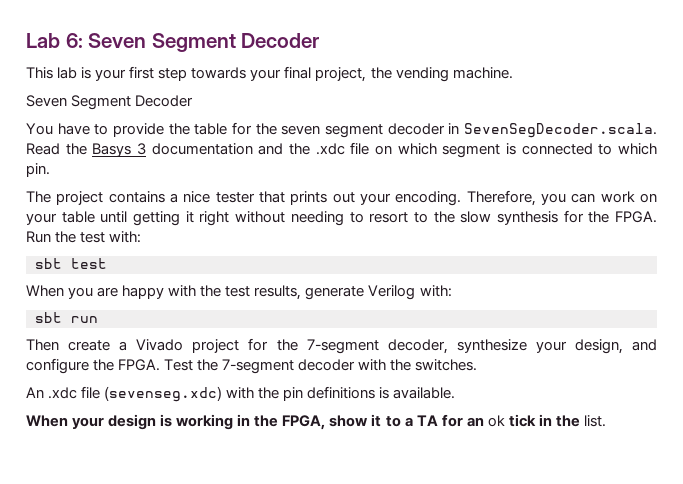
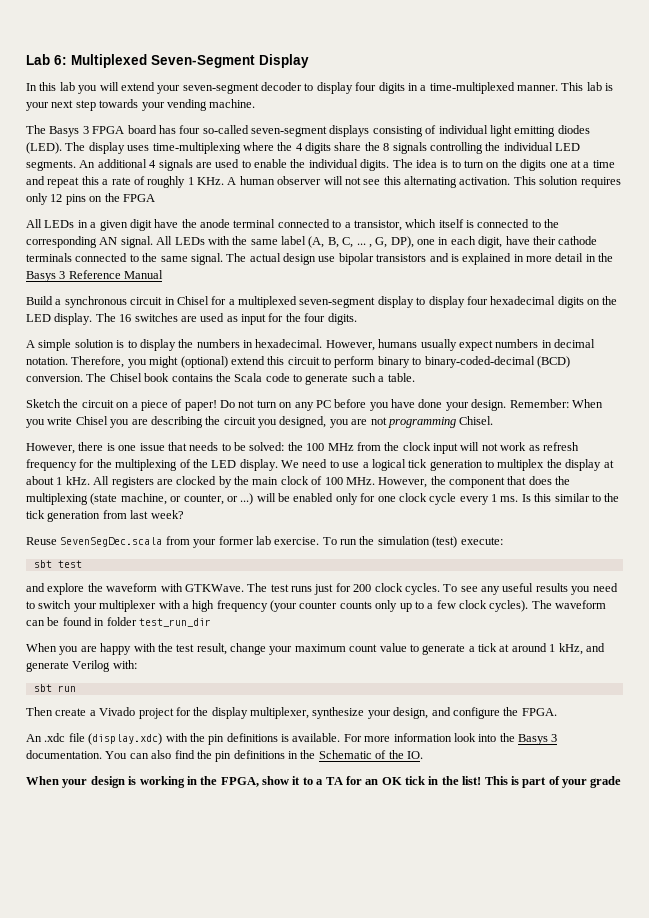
[88,33,320,52] Seven Segment Decoder // -> [71,54,309,68] [26,82,558,94] Multiplexed Seven-Segment Display // In this lab you will extend your seven-segment decoder to display four digits in a time-multiplexed manner.
[129,66,155,79] first -> [51,100,74,108] next
[284,66,392,82] final project, the -> (165, 106) none
[26,95,194,110] [26,122,657,138] [26,142,658,158] [26,163,50,177] [26,190,658,206] [26,210,657,226] [26,231,142,243] [35,258,107,269] Seven Segment Decoder // You have to provide the table for the seven segment decoder in SevenSegDecoder.scala. Read the Basys 3 documentation and the .xdc file on which segment is connected to which pin. // The project contains a nice tester that prints out your encoding. Therefore, you can work on your table until getting it right without needing to resort to the slow synthesis for the FPGA. Run the test with: // sbt test -> [26,125,590,137] [26,142,580,154] [26,159,615,171] [26,176,621,188] [26,193,155,205] [26,219,560,231] [26,236,598,248] [26,253,614,265] [26,270,164,282] [26,296,618,308] [26,313,357,325] [26,339,595,351] [26,356,570,368] [26,373,415,385] [26,399,603,411] [26,416,494,428] [26,442,579,454] [26,459,614,471] [26,476,571,488] [26,493,620,505] [26,510,184,522] [26,536,503,548] [33,560,82,568] [26,583,618,595] [26,600,607,612] [26,617,211,627] The Basys 3 FPGA board has four so-called seven-segment displays consisting of individual light emitting diodes (LED). The display uses time-multiplexing where the 4 digits share the 8 signals controlling the individual LED segments. An additional 4 signals are used to enable the individual digits. The idea is to turn on the digits one at a time and repeat this a rate of roughly 1 KHz. A human observer will not see this alternating activation. This solution requires only 12 pins on the FPGA // All LEDs in a given digit have the anode terminal connected to a transistor, which itself is connected to the corresponding AN signal. All LEDs with the same label (A, B, C, ... , G, DP), one in each digit, have their cathode terminals connected to the same signal. The actual design use bipolar transistors and is explained in more detail in the Basys 3 Reference Manual // Build a synchronous circuit in Chisel for a multiplexed seven-segment display to display four hexadecimal digits on the LED display. The 16 switches are used as input for the four digits. // A simple solution is to display the numbers in hexadecimal. However, humans usually expect numbers in decimal notation. Therefore, you might (optional) extend this circuit to perform binary to binary-coded-decimal (BCD) conversion. The Chisel book contains the Scala code to generate such a table. // Sketch the circuit on a piece of paper! Do not turn on any PC before you have done your design. Remember: When you write Chisel you are describing the circuit you designed, you are not programming Chisel. // However, there is one issue that needs to be solved: the 100 MHz from the clock input will not work as refresh frequency for the multiplexing of the LED display. We need to use a logical tick generation to multiplex the display at about 1 kHz. All registers are clocked by the main clock of 100 MHz. However, the component that does the multiplexing (state machine, or counter, or ...) will be enabled only for one clock cycle every 1 ms. Is this similar to the tick generation from last week? // Reuse SevenSegDec.scala from your former lab exercise. To run the simulation (test) execute: // sbt test // and explore the waveform with GTKWave. The test runs just for 200 clock cycles. To see any useful results you need to switch your multiplexer with a high frequency (your counter counts only up to a few clock cycles). The waveform can be found in folder test_run_dir
[254,285,302,300] results, -> [196,643,605,655] result, change your maximum count value to generate a tick at around 1 kHz, and
[306,339,448,354] 7-segment decoder, -> [211,707,309,719] display multiplexer,
[164,359,478,374] Test the 7-segment decoder with the switches. -> (557, 712) none
[104,386,223,402] (sevenseg.xdc) -> [88,733,163,745] (display.xdc)
(456, 393) none -> [343,733,558,745] [26,750,423,762] For more information look into the Basys 3 documentation. You can also find the pin definitions in the Schematic of the IO.
[487,415,505,427] ok -> [381,777,402,785] OK
[583,415,606,427] list. -> [462,776,622,788] list! This is part of your grade

